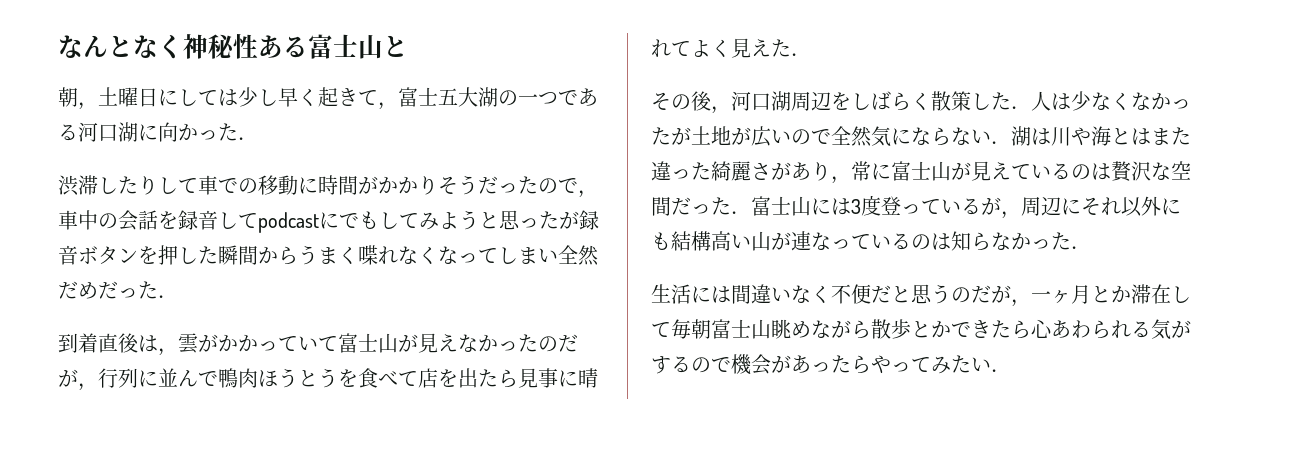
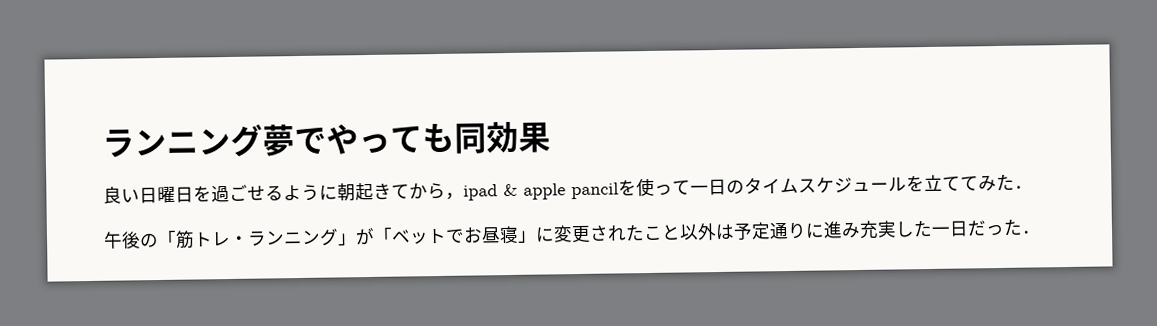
[58,34,408,59] [58,87,598,110] [58,122,258,142] [58,175,598,198] [58,210,599,233] [58,245,599,266] [58,281,178,299] [58,333,578,356] [58,368,598,391] [651,38,811,58] [651,91,1191,114] [651,126,1191,147] [651,161,1191,184] [651,195,1181,219] [651,231,1091,251] [651,284,1191,307] [651,319,1191,340] [651,354,991,375] なんとなく神秘性ある富士山と // 朝，土曜日にしては少し早く起きて，富士五大湖の一つである河口湖に向かった． // 渋滞したりして車での移動に時間がかかりそうだったので，車中の会話を録音してpodcastにでもしてみようと思ったが録音ボタンを押した瞬間からうまく喋れなくなってしまい全然だめだった． // 到着直後は，雲がかかっていて富士山が見えなかったのだが，行列に並んで鴨肉ほうとうを食べて店を出たら見事に晴れてよく見えた． // その後，河口湖周辺をしばらく散策した．人は少なくなかったが土地が広いので全然気にならない．湖は川や海とはまた違った綺麗さがあり，常に富士山が見えているのは贅沢な空間だった．富士山には3度登っているが，周辺にそれ以外にも結構高い山が連なっているのは知らなかった． // 生活には間違いなく不便だと思うのだが，一ヶ月とか滞在して毎朝富士山眺めながら散歩とかできたら心あわられる気がするので機会があったらやってみたい -> [102,120,551,158] [103,173,1033,204] [103,218,1023,249] ランニング夢でやっても同効果 // 良い日曜日を過ごせるように朝起きてから，ipad & apple pancilを使って一日のタイムスケジュールを立ててみた． // 午後の「筋トレ・ランニング」が「ベットでお昼寝」に変更されたこと以外は予定通りに進み充実した一日だった

